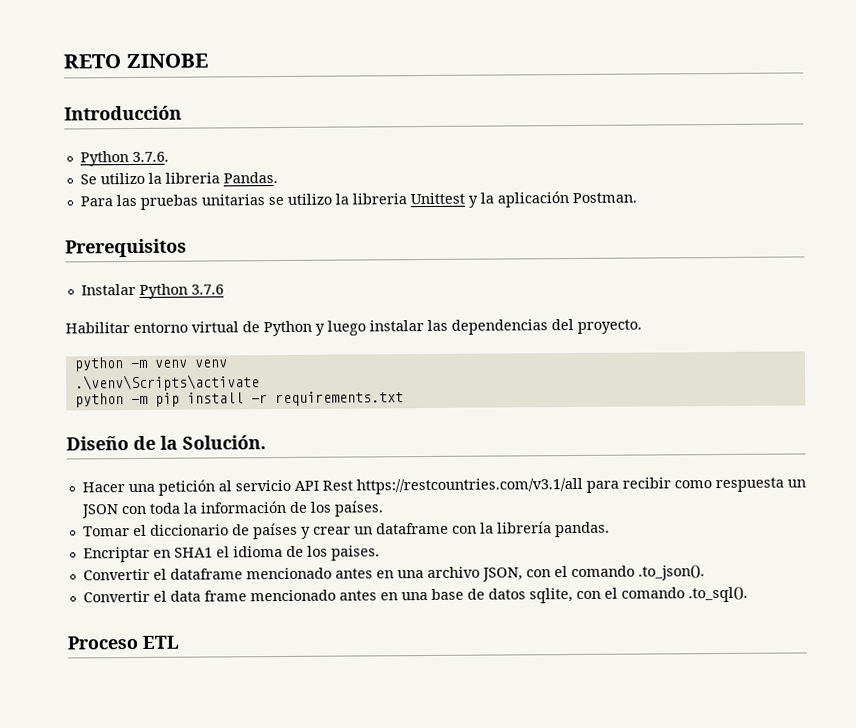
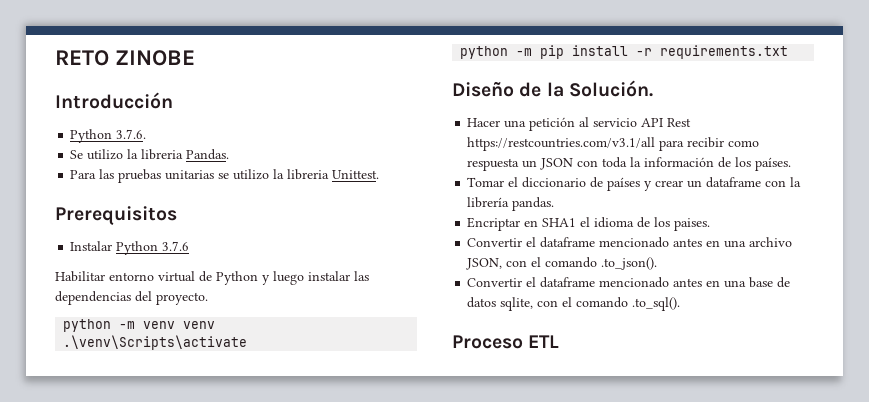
[409,191,637,208] Unittest y la aplicación Postman. -> [332,170,380,179] Unittest.
[169,590,247,602] data frame -> [540,277,596,288] dataframe

